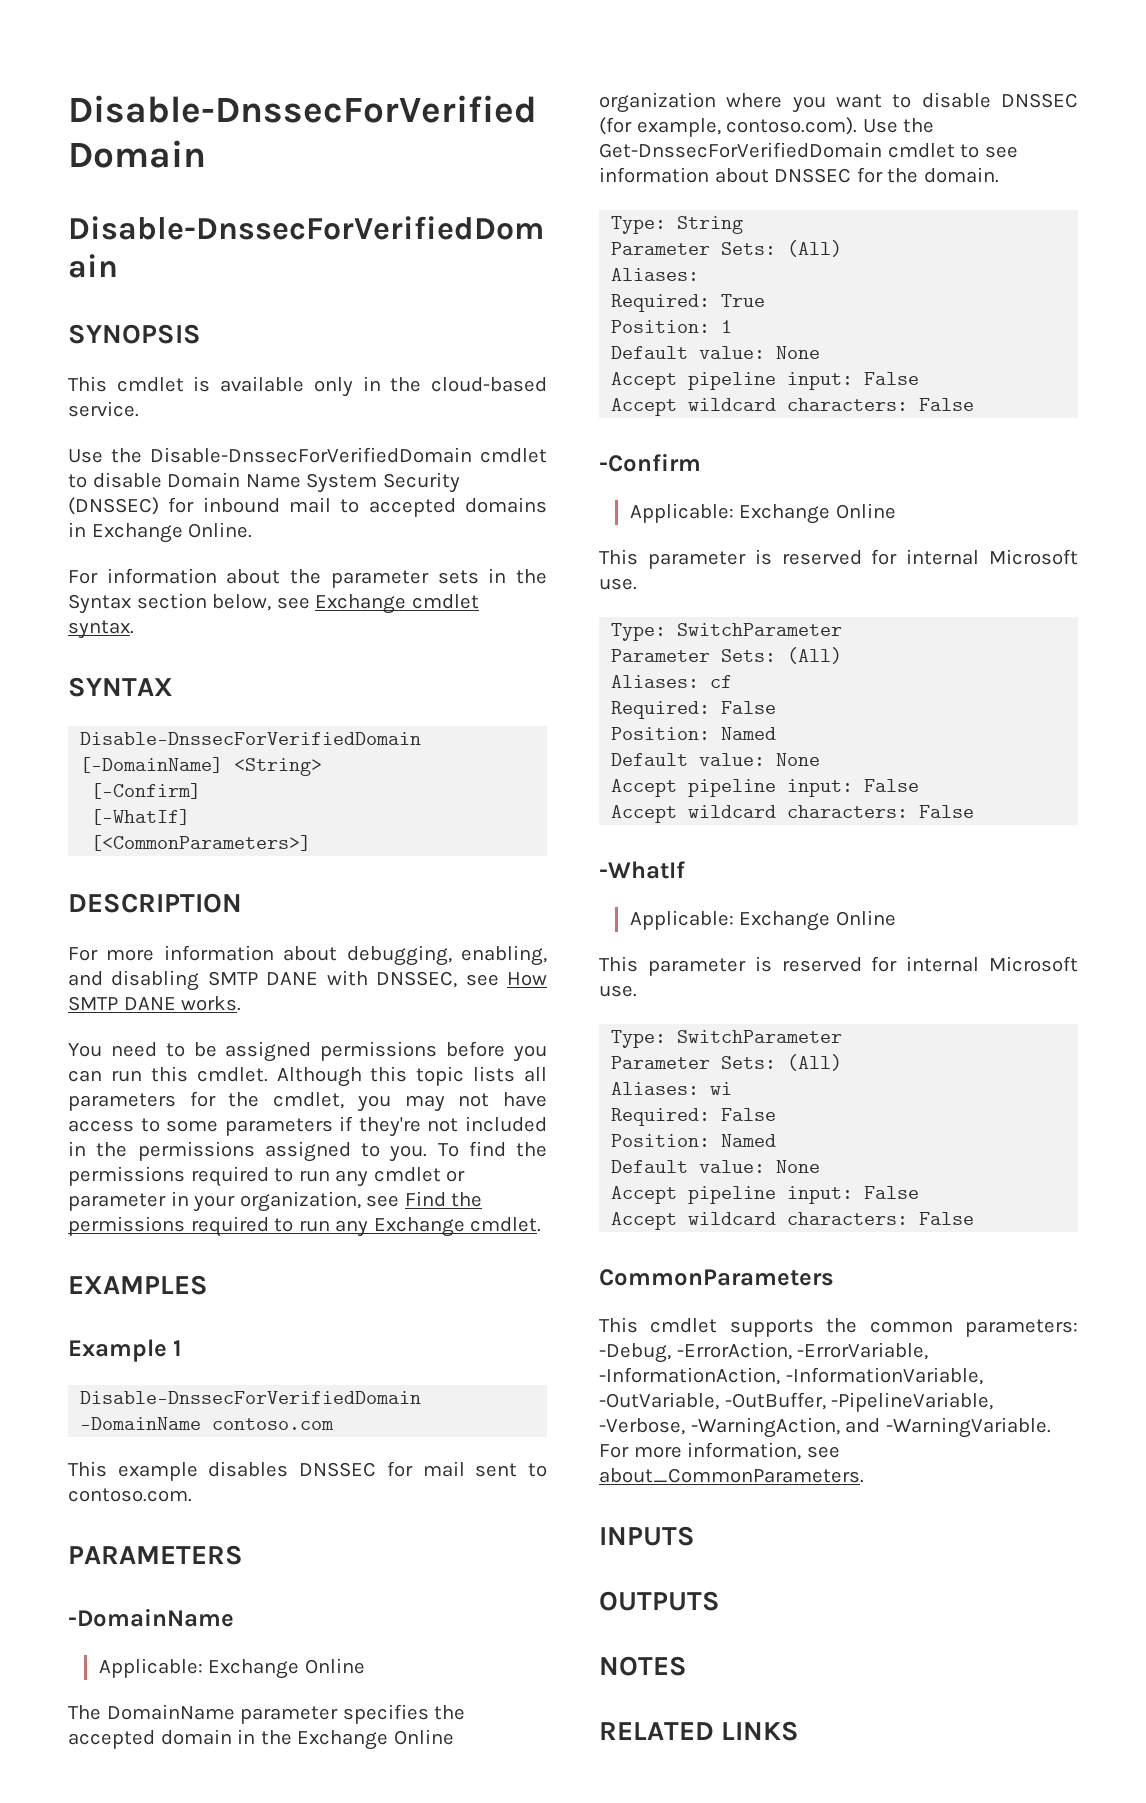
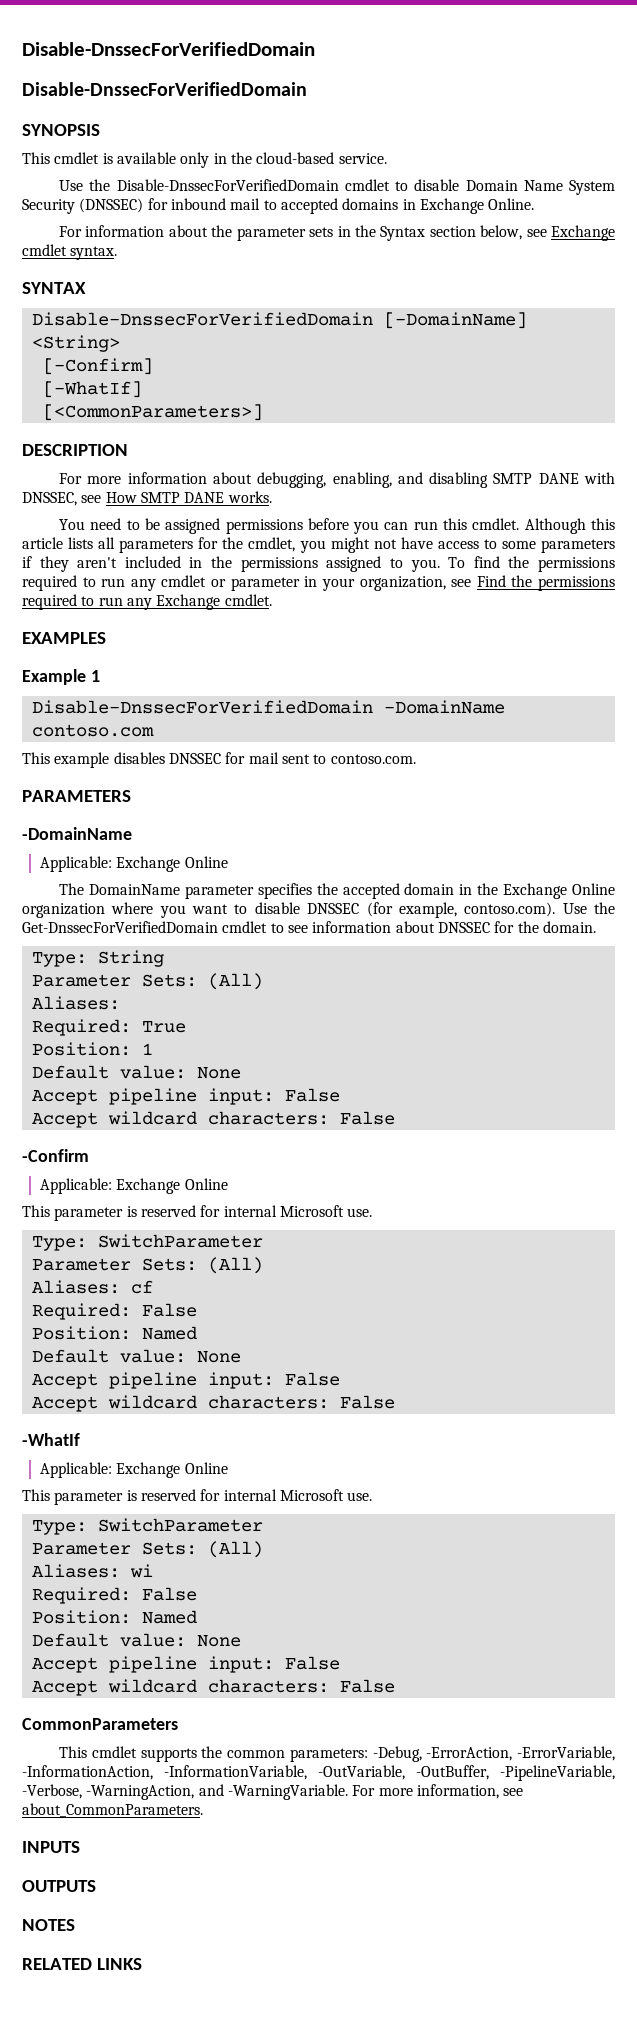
[416,1066,465,1086] topic -> [22,537,63,549] article
[404,1095,445,1112] may -> [330,537,370,553] might
[358,1117,459,1137] they're not -> [39,556,118,572] they aren't

